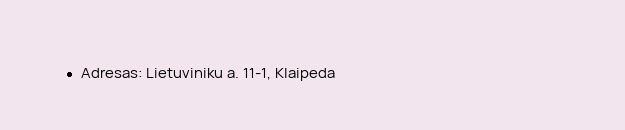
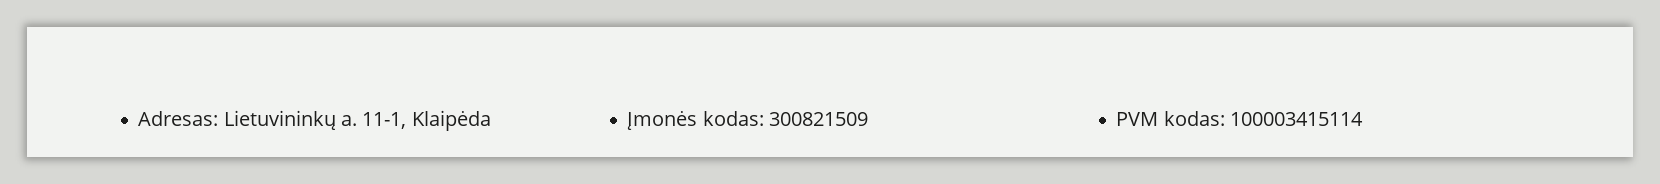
[145,68,223,78] Lietuviniku -> [223,110,336,130] Lietuvininkų
[274,68,335,81] Klaipeda -> [411,110,491,131] [627,111,868,130] [1116,111,1363,126] Klaipėda // Įmonės kodas: 300821509 // PVM kodas: 100003415114

